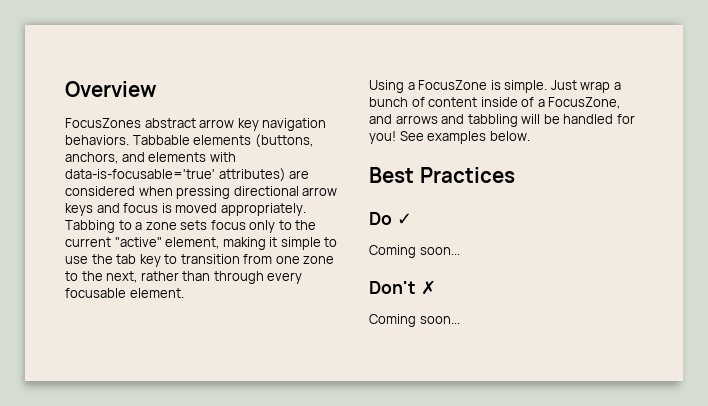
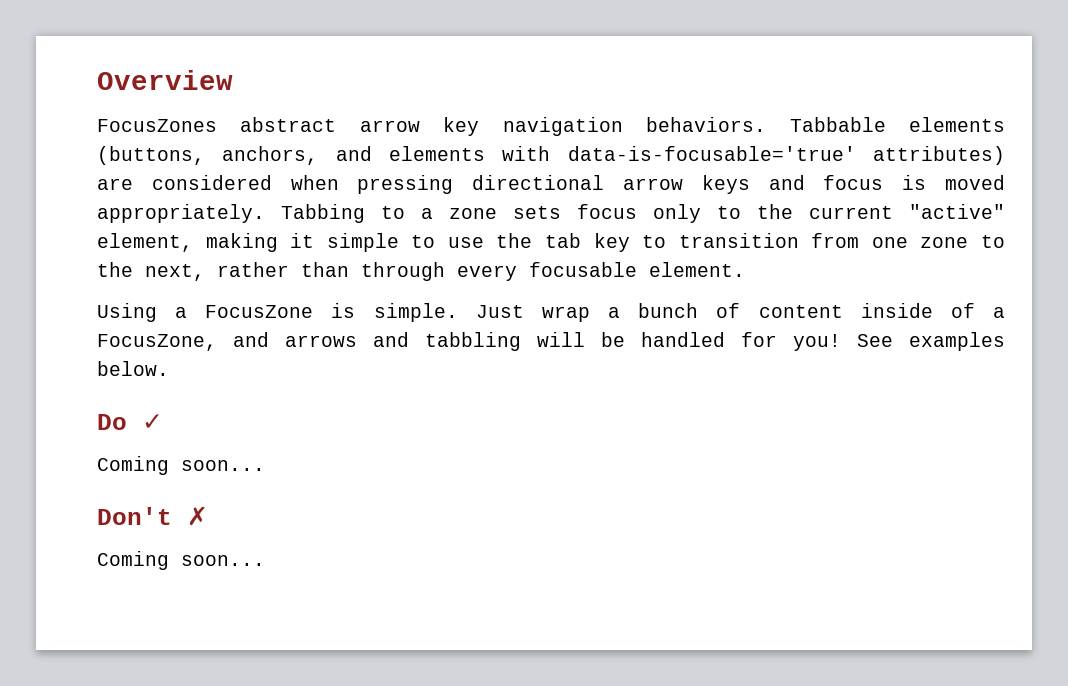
[369,167,515,183] // Best Practices -> (169, 368) none

